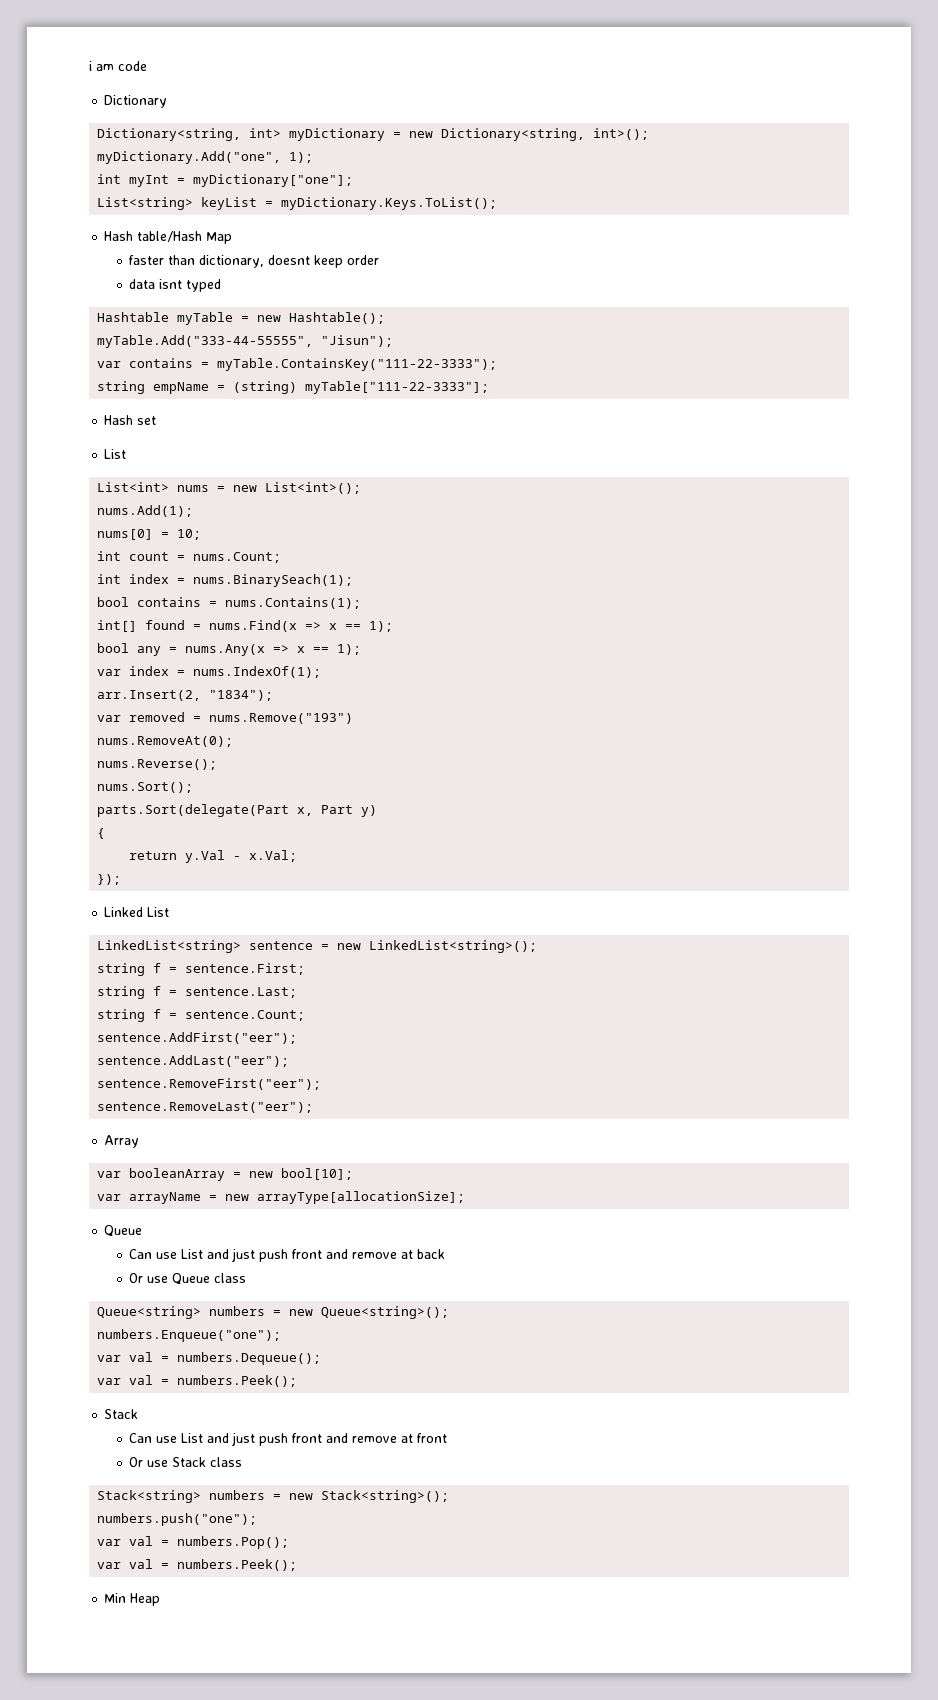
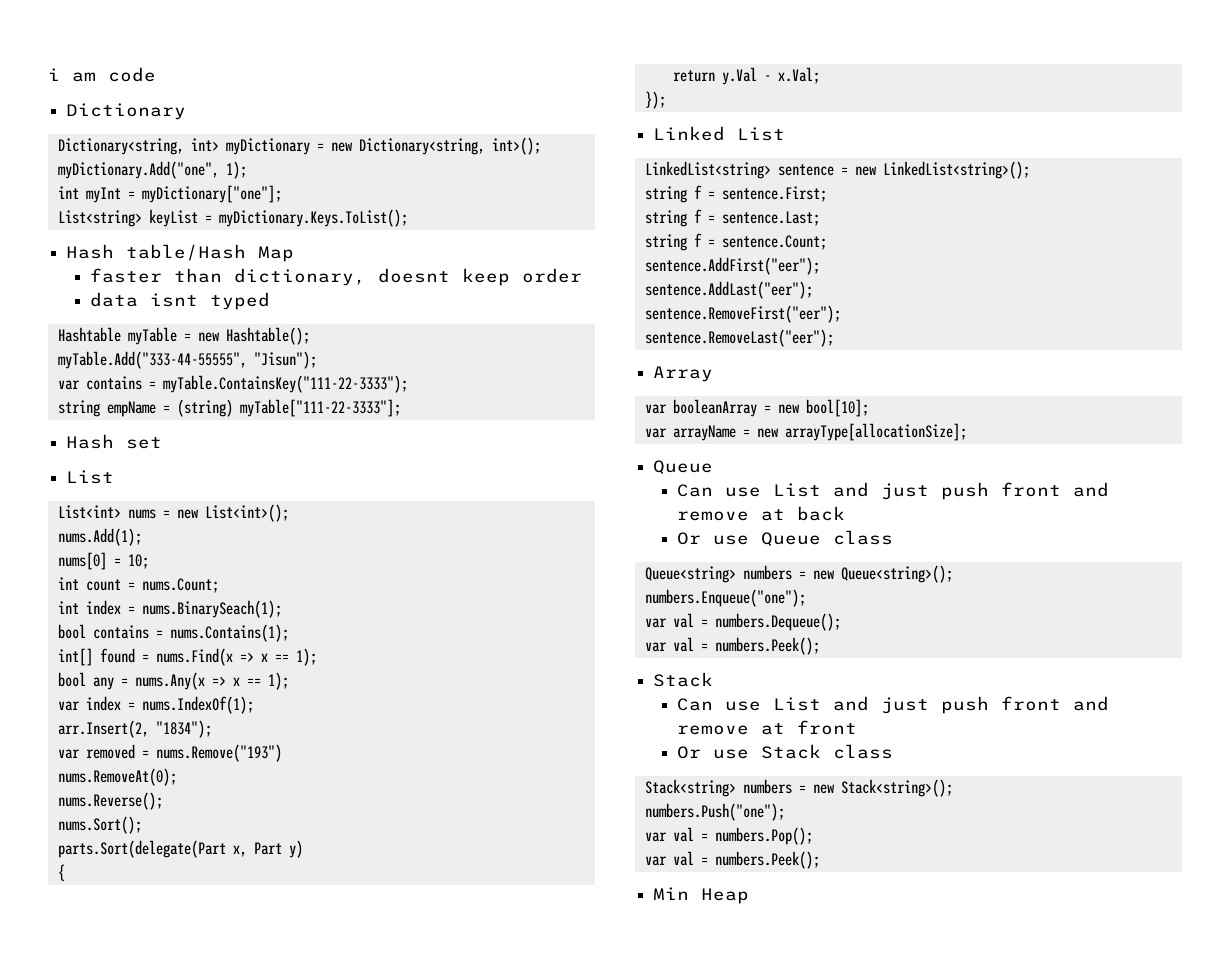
[97,1513,258,1526] numbers.push("one"); -> [644,803,785,821] numbers.Push("one");

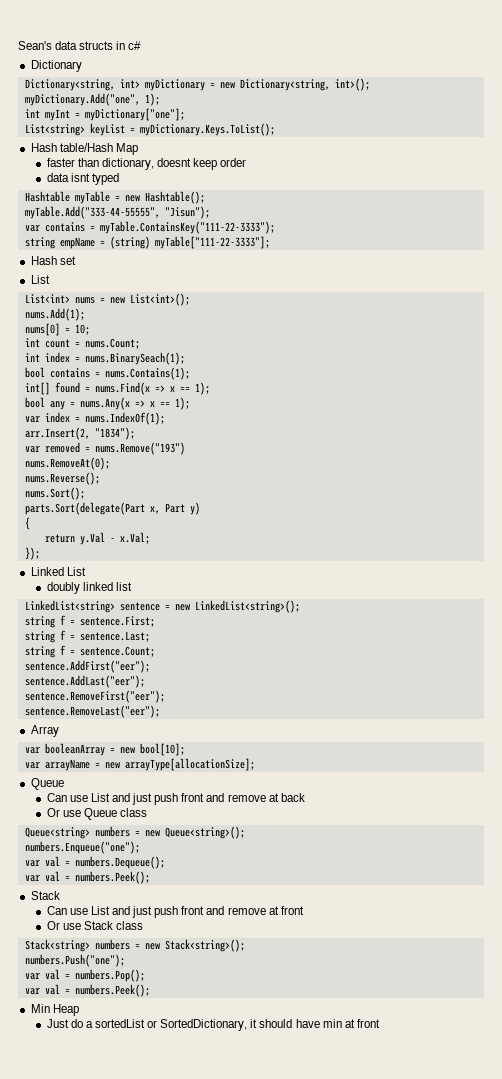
[48,67,156,82] i am code -> [18,41,142,50] Sean's data structs in c#
(786, 134) none -> [46,582,132,594] // doubly linked list
(750, 896) none -> [46,1019,380,1031] // Just do a sortedList or SortedDictionary, it should have min at front

